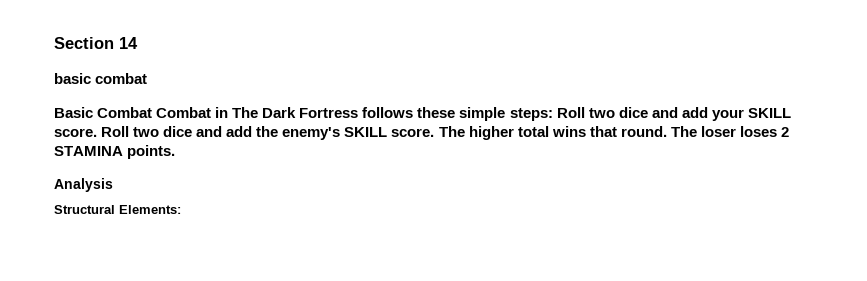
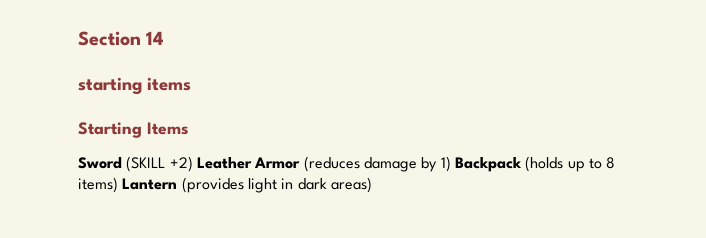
[54,73,148,84] [54,107,791,121] [54,126,789,140] [54,145,176,159] [54,178,113,192] [54,205,181,214] basic combat // Basic Combat Combat in The Dark Fortress follows these simple steps: Roll two dice and add your SKILL score. Roll two dice and add the enemy's SKILL score. The higher total wins that round. The loser loses 2 STAMINA points. // Analysis // Structural Elements: -> [78,77,191,95] [78,122,189,138] [78,156,616,172] [78,177,372,193] starting items // Starting Items // Sword (SKILL +2) Leather Armor (reduces damage by 1) Backpack (holds up to 8 items) Lantern (provides light in dark areas)

